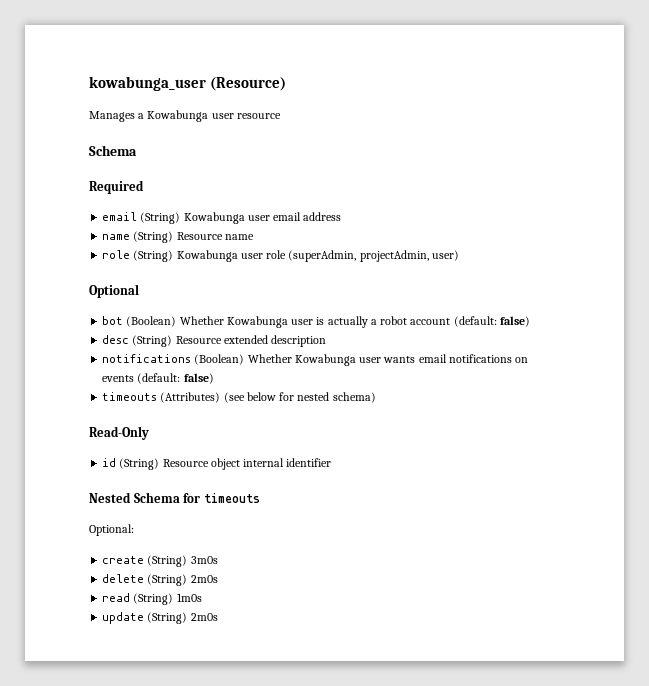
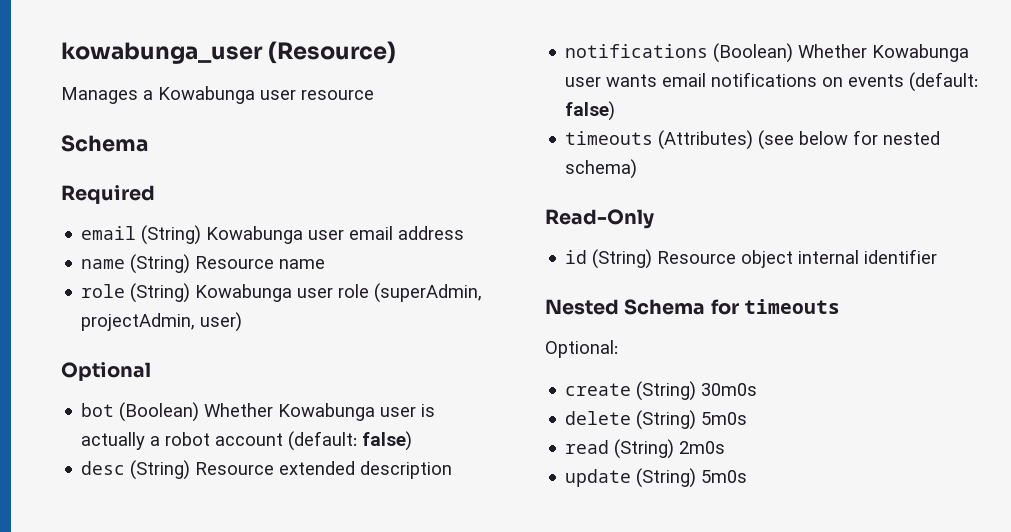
[190,556,218,564] 3m0s -> [701,383,758,396] 30m0s
[190,575,218,583] 2m0s -> [701,412,748,425] 5m0s
[176,593,202,602] 1m0s -> [679,441,726,454] 2m0s
[190,613,218,621] 2m0s -> [701,470,748,483] 5m0s

